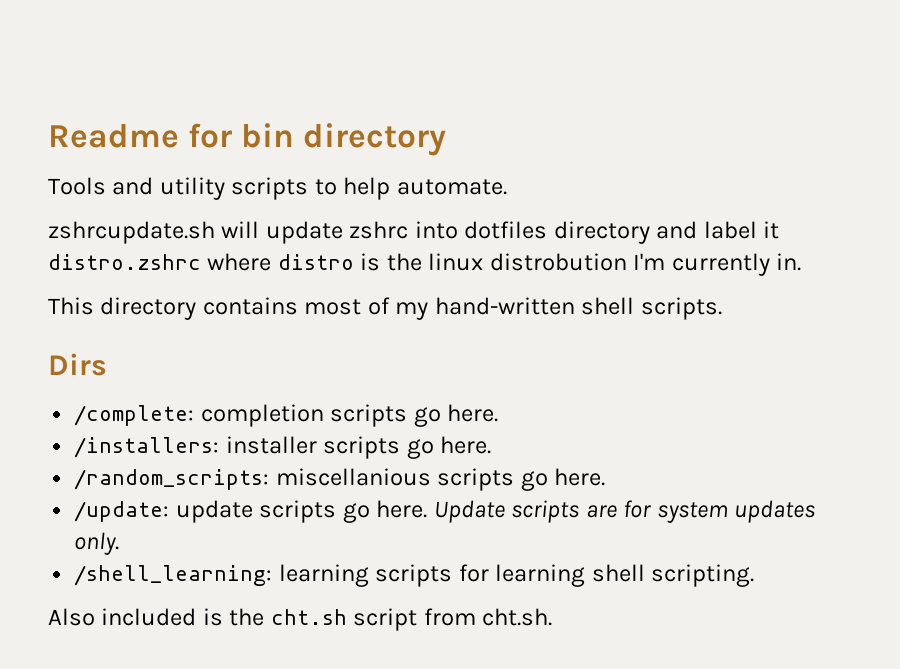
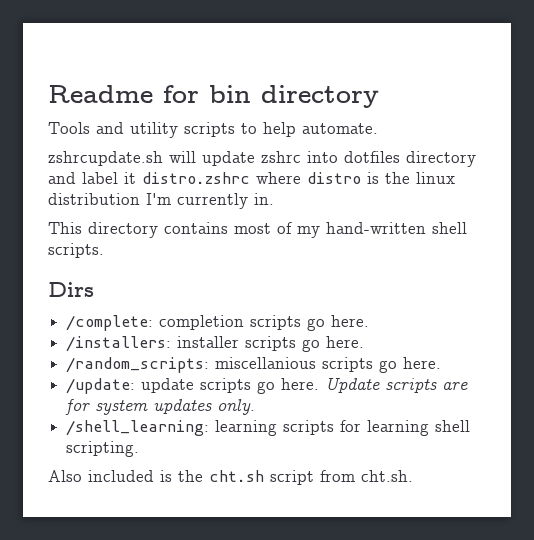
[489,253,627,271] distrobution -> [48,193,140,205] distribution

